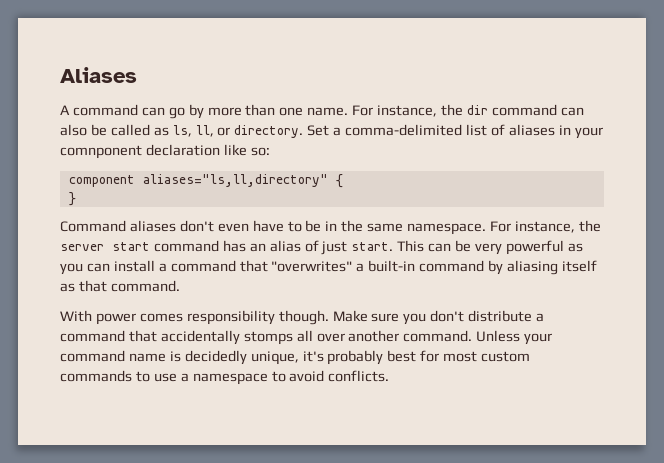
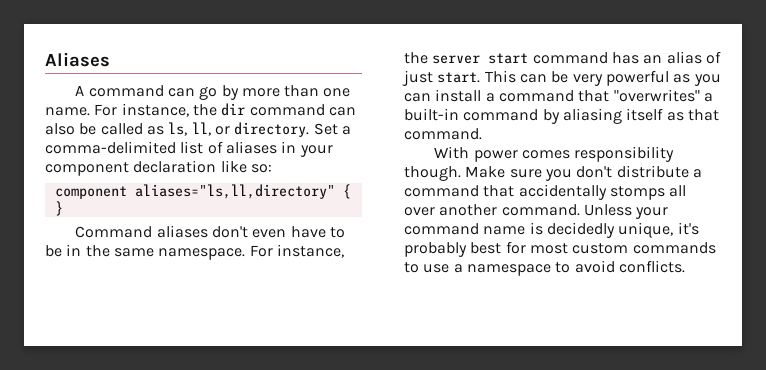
[60,145,142,159] comnponent -> [45,162,129,176] component

